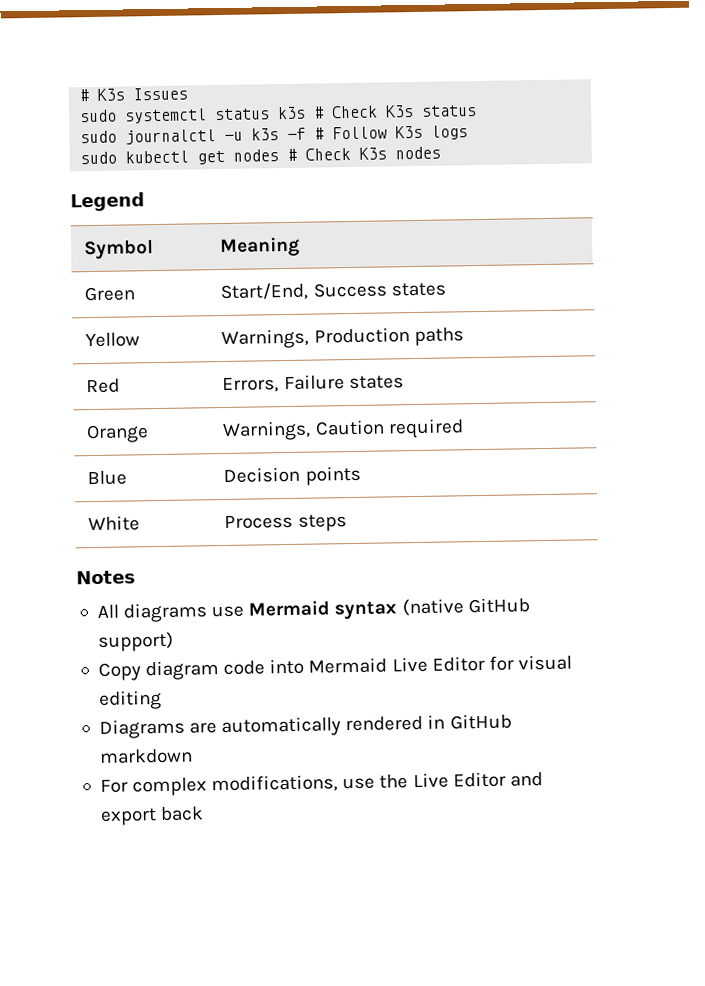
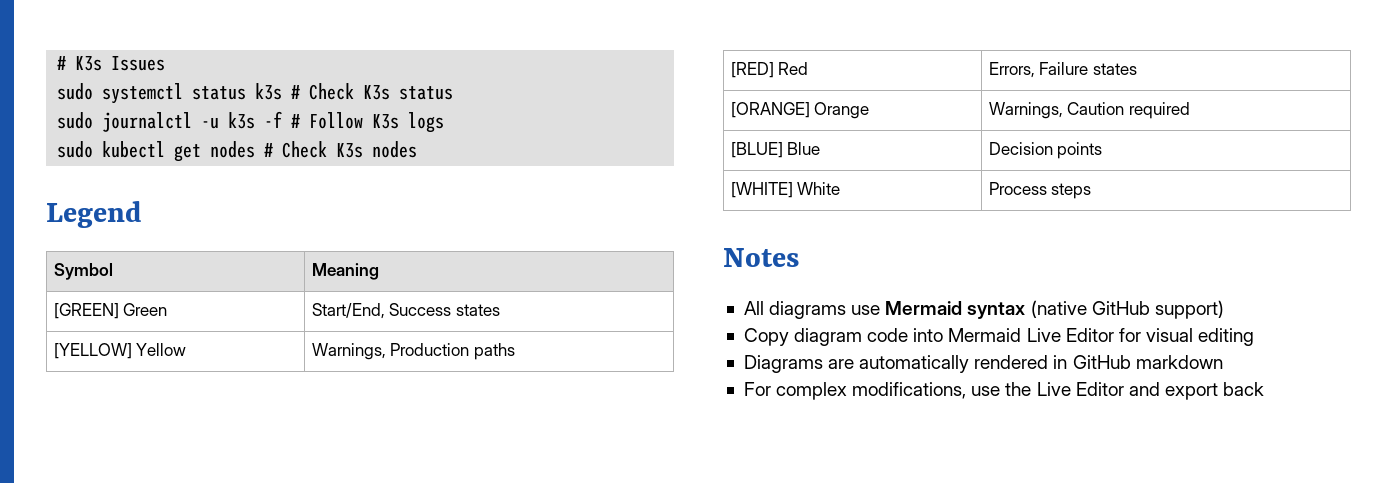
(301, 247) none -> [53,303,119,319] [GREEN]
(446, 289) none -> [53,343,132,359] [YELLOW]
(464, 337) none -> [730,62,774,78] [RED]
(404, 382) none -> [730,102,810,118] [ORANGE]
(464, 428) none -> [730,142,783,158] [BLUE]
(361, 475) none -> [730,182,793,198] [WHITE]

